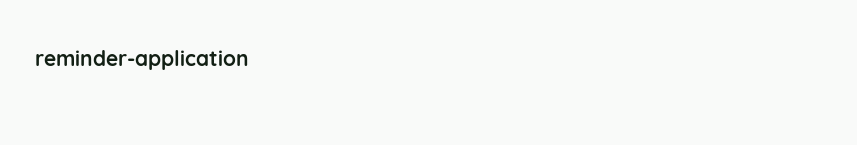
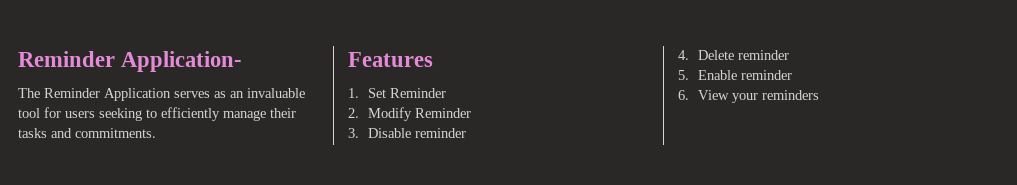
[35,50,249,70] reminder-application -> [18,51,243,72] [18,88,305,101] [18,107,296,121] [18,128,156,138] [348,52,433,67] [348,88,446,98] [348,107,471,121] [348,128,466,138] [678,50,789,60] [678,70,792,80] [678,90,819,103] Reminder Application- // The Reminder Application serves as an invaluable tool for users seeking to efficiently manage their tasks and commitments. // Features // 1. Set Reminder // 2. Modify Reminder // 3. Disable reminder // 4. Delete reminder // 5. Enable reminder // 6. View your reminders

